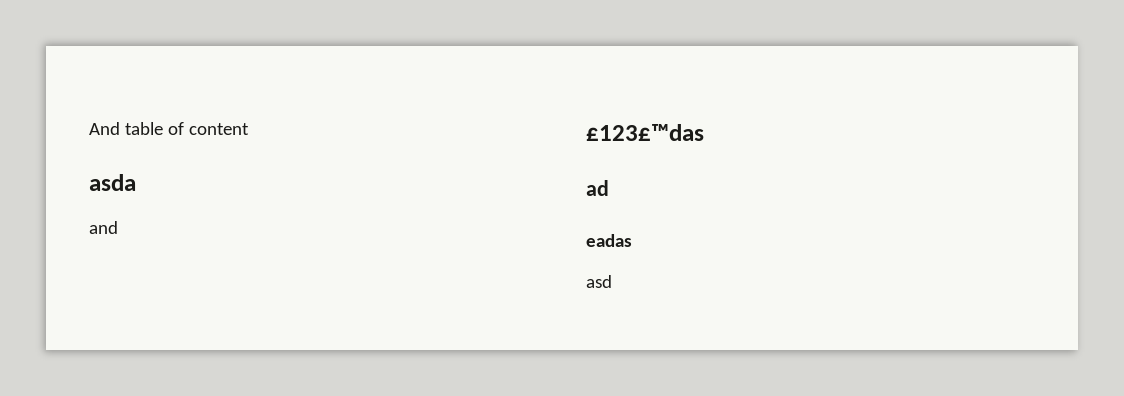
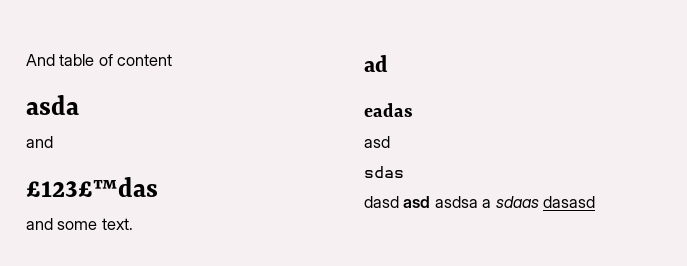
(704, 132) none -> [26,218,133,230] // and some text.
(612, 281) none -> [364,166,404,178] [364,196,596,208] // sdas // dasd asd asdsa a sdaas dasasd

